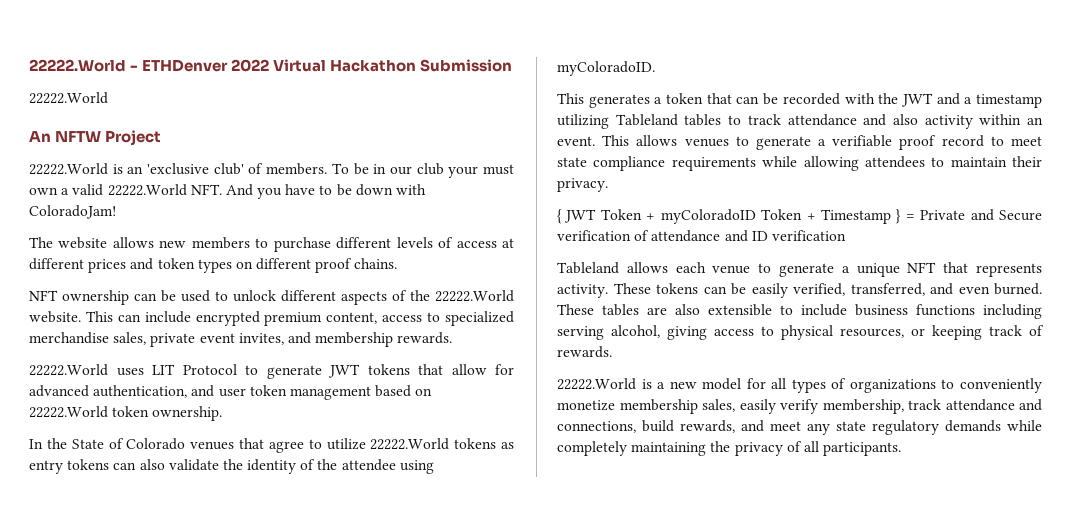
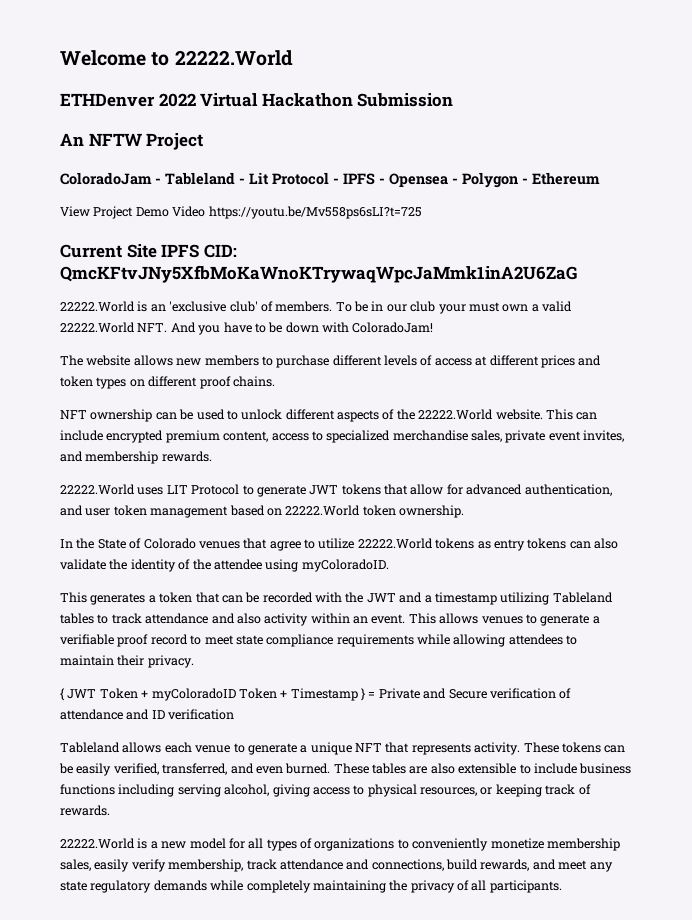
[29,59,139,72] 22222.World - -> [60,50,293,66] Welcome to 22222.World //
[29,92,108,104] // 22222.World -> (454, 100) none
(162, 138) none -> [60,172,600,188] [60,206,422,219] [60,244,237,258] [60,265,577,283] // ColoradoJam - Tableland - Lit Protocol - IPFS - Opensea - Polygon - Ethereum // View Project Demo Video https://youtu.be/Mv558ps6sLI?t=725 // Current Site IPFS CID: QmcKFtvJNy5XfbMoKaWnoKTrywaqWpcJaMmk1inA2U6ZaG

